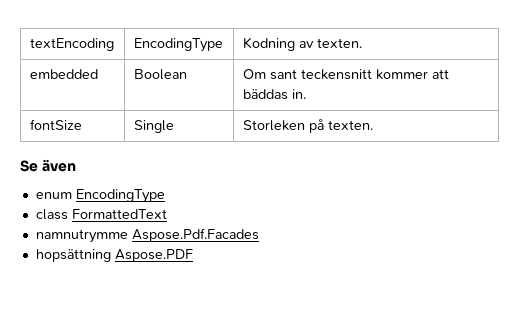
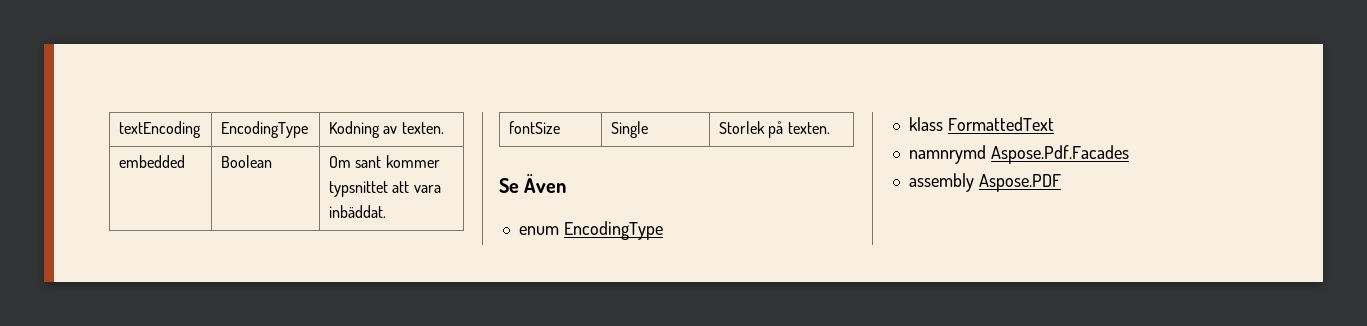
[300,69,449,80] [242,89,306,100] teckensnitt kommer att bäddas in. -> [385,155,440,168] [329,181,441,197] [329,205,387,218] kommer typsnittet att vara inbäddat.
[242,120,305,131] Storleken -> [719,121,766,134] Storlek
[41,159,76,172] även -> [524,174,567,193] Även
[35,209,68,220] class -> [908,117,943,131] klass
[35,229,128,243] namnutrymme -> [908,145,986,164] namnrymd
[35,249,111,262] hopsättning -> [908,173,974,192] assembly

